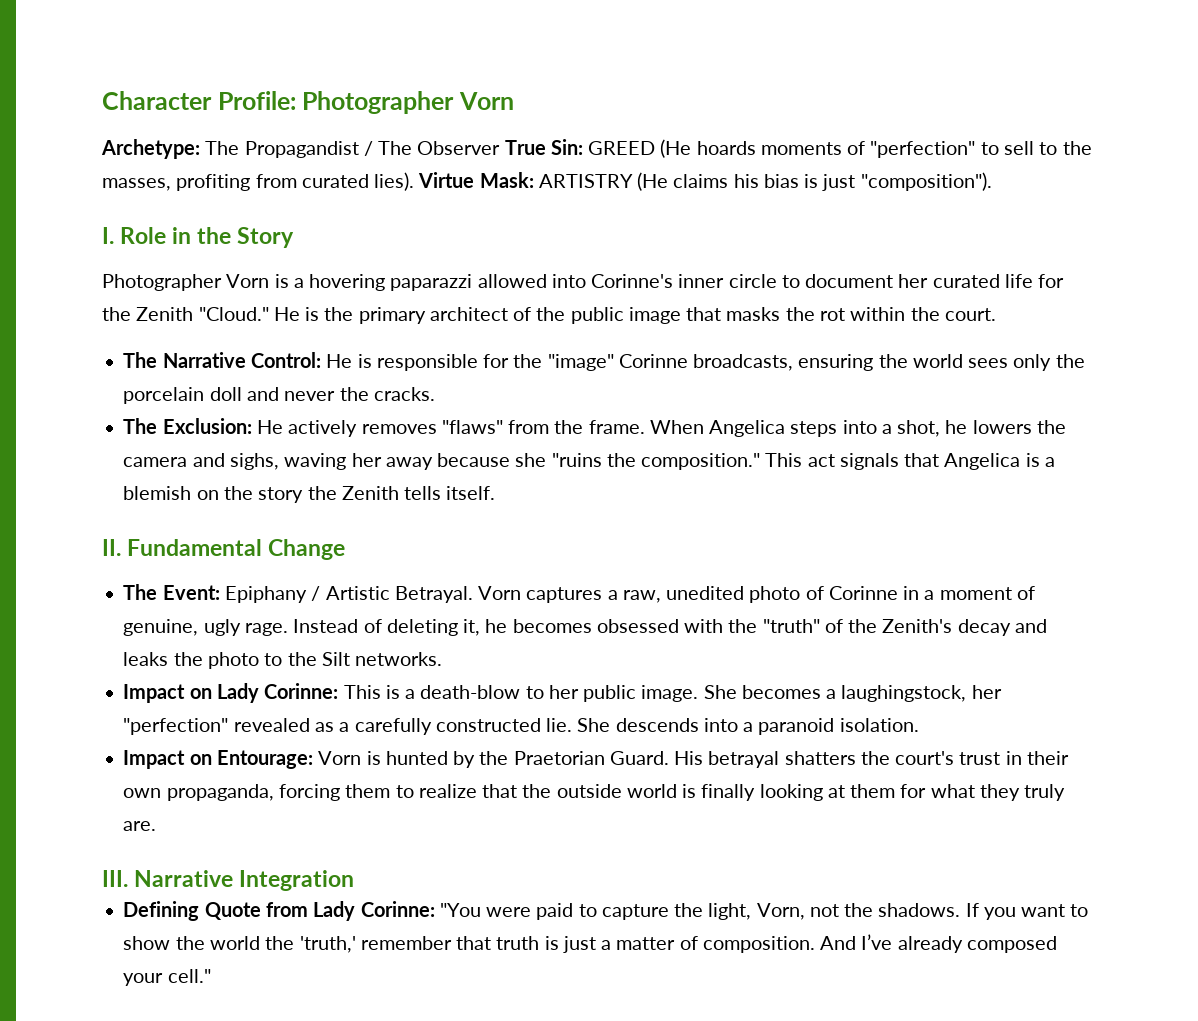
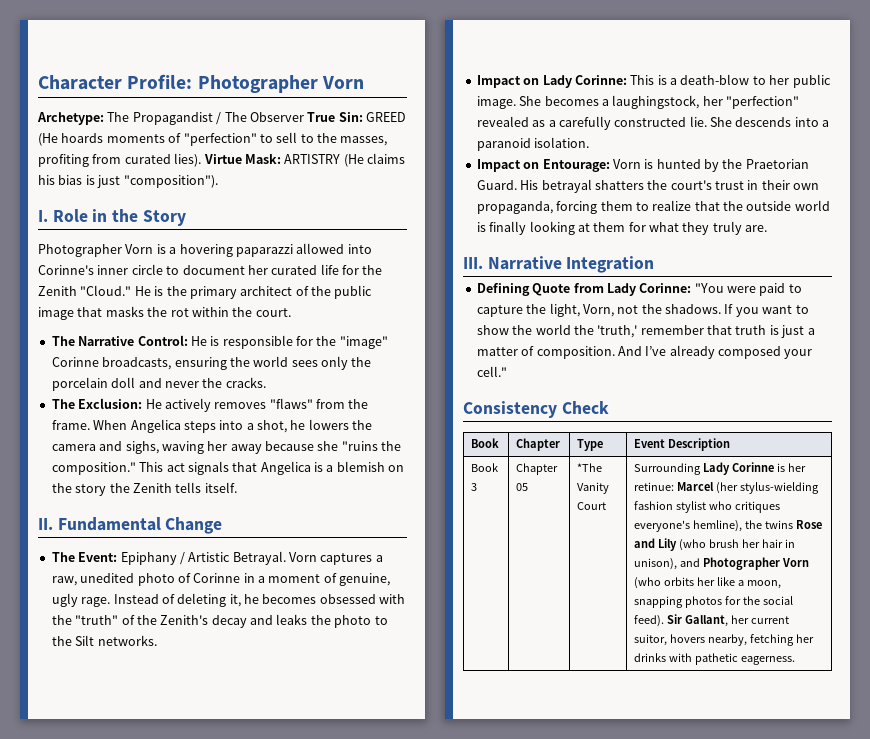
(211, 976) none -> [463,401,609,418] [471,438,500,448] [516,438,561,451] [577,439,604,451] [634,438,731,451] [471,463,499,472] [471,483,478,491] [516,463,559,475] [516,483,529,491] [577,463,603,472] [577,482,610,494] [577,502,607,510] [634,462,806,475] [634,482,819,494] [634,501,780,513] [634,520,822,532] [634,538,795,551] [634,557,809,570] [634,577,781,589] [634,596,793,608] [634,614,789,627] [634,634,814,646] [634,653,795,665] // Consistency Check // Book | Chapter | Type | Event Description // Book 3 | Chapter 05 | *The Vanity Court | Surrounding Lady Corinne is her retinue: Marcel (her stylus-wielding fashion stylist who critiques everyone's hemline), the twins Rose and Lily (who brush her hair in unison), and Photographer Vorn (who orbits her like a moon, snapping photos for the social feed). Sir Gallant, her current suitor, hovers nearby, fetching her drinks with pathetic eagerness.

